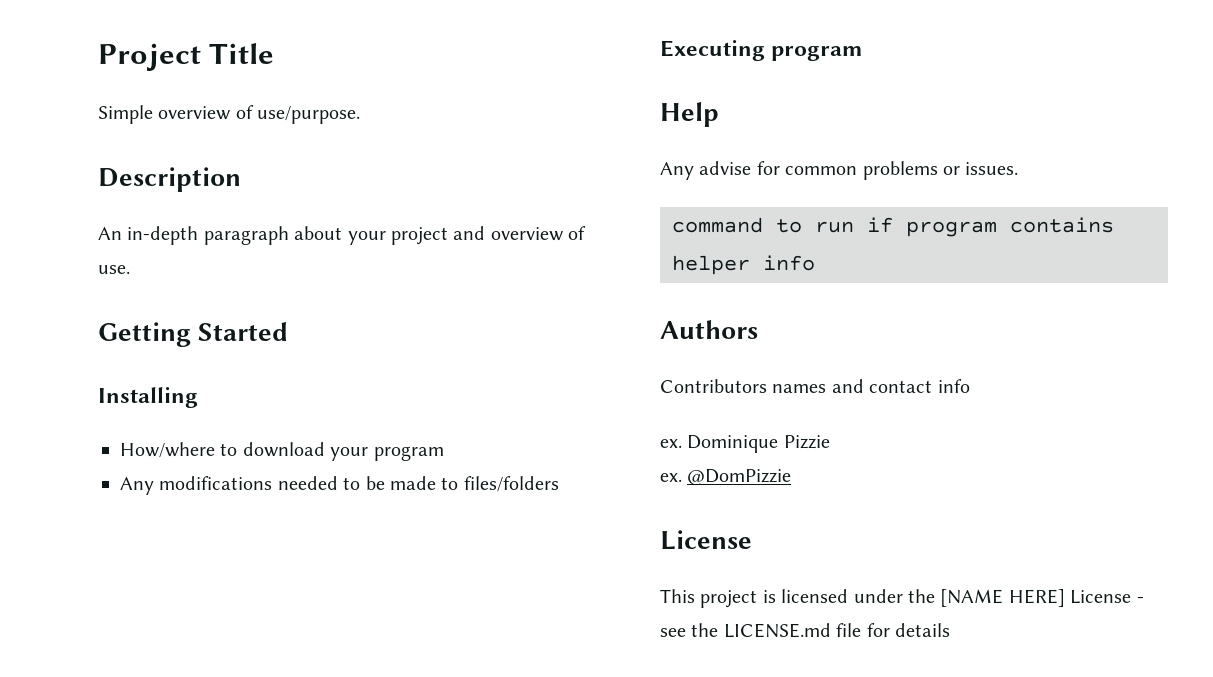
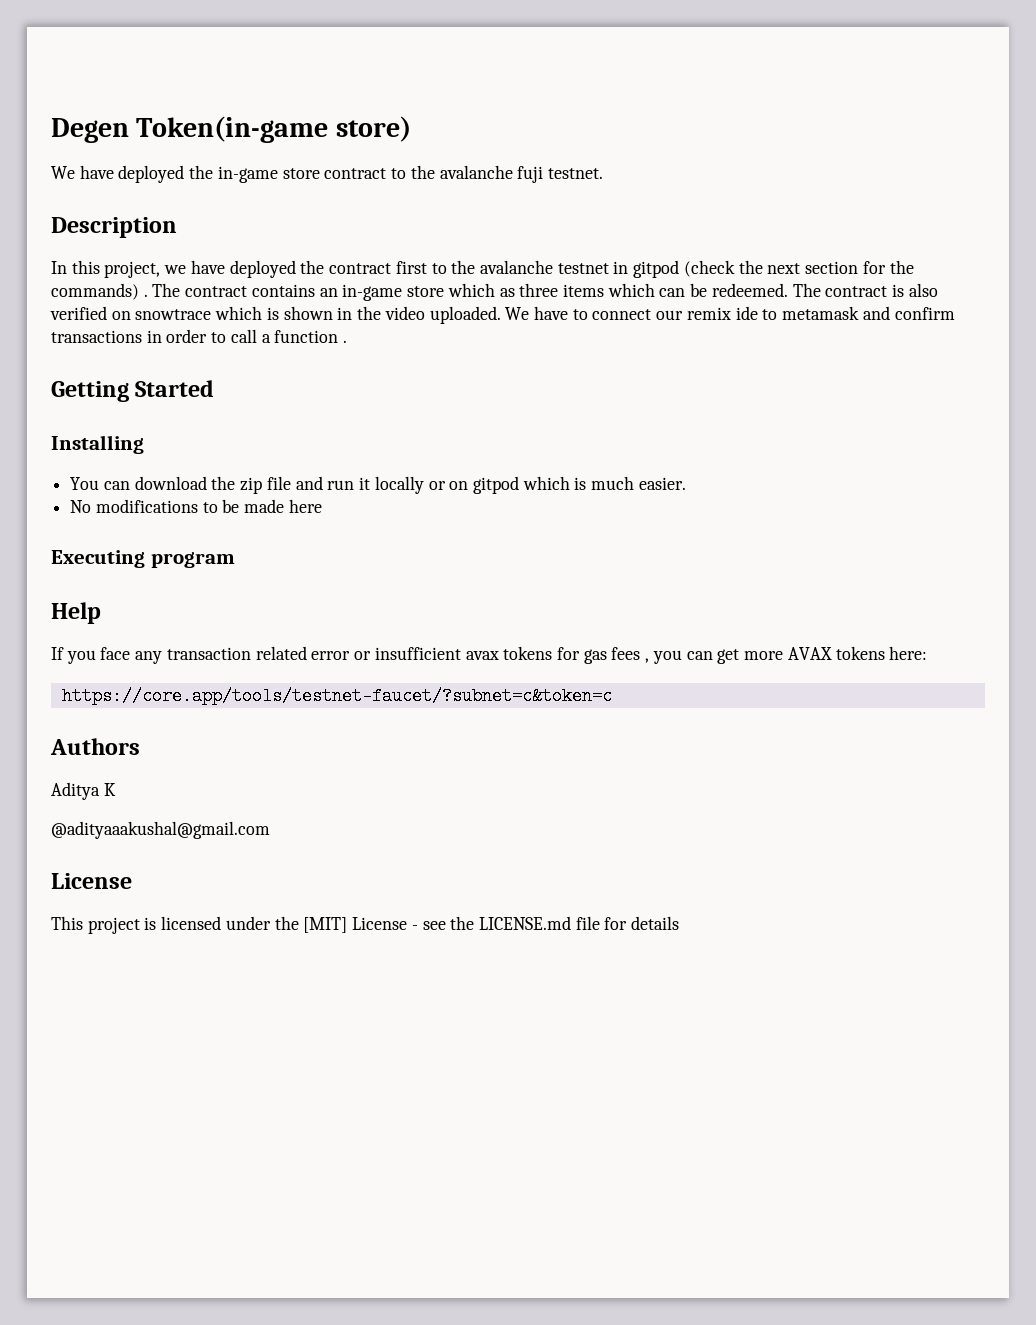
[98,43,275,71] [98,105,361,124] [98,167,241,192] [98,226,587,245] [98,265,130,274] [98,322,289,347] [98,387,198,408] [120,442,444,461] [120,476,338,495] Project Title // Simple overview of use/purpose. // Description // An in-depth paragraph about your project and overview of use. // Getting Started // Installing // How/where to download your program // Any modifications needed -> [51,116,411,143] [51,165,603,183] [51,217,177,238] [51,260,914,278] [51,283,938,301] [50,306,955,324] [51,329,348,343] [51,380,215,402] [51,435,144,454] [70,476,686,494] [70,499,198,513] Degen Token(in-game store) // We have deployed the in-game store contract to the avalanche fuji testnet. // Description // In this project, we have deployed the contract first to the avalanche testnet in gitpod (check the next section for the commands) . The contract contains an in-game store which as three items which can be redeemed. The contract is also verified on snowtrace which is shown in the video uploaded. We have to connect our remix ide to metamask and confirm transactions in order to call a function . // Getting Started // Installing // You can download the zip file and run it locally or on gitpod which is much easier. // No modifications
[441,476,559,492] to files/folders -> [288,499,322,513] here
[660,161,1019,180] [672,217,1114,237] [672,255,815,275] [660,320,758,339] [660,379,970,393] [660,435,830,453] [660,469,792,485] Any advise for common problems or issues. // command to run if program contains helper info // Authors // Contributors names and contact info // ex. Dominique Pizzie // ex. @DomPizzie -> [51,646,928,664] [61,687,612,705] [50,738,140,755] [51,782,116,800] [51,821,270,839] If you face any transaction related error or insufficient avax tokens for gas fees , you can get more AVAX tokens here: // https://core.app/tools/testnet-faucet/?subnet=c&token=c // Authors // Aditya K // @adityaaakushal@gmail.com
[940,589,1065,607] [NAME HERE] -> [303,917,348,933] [MIT]

